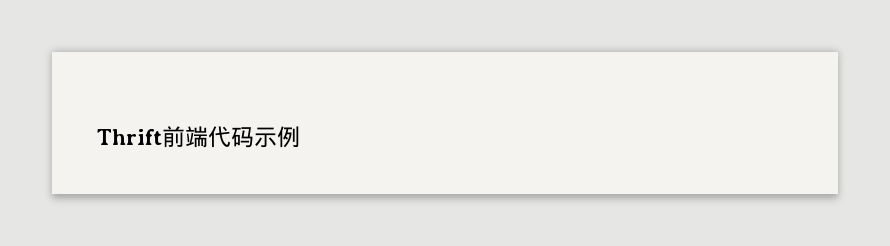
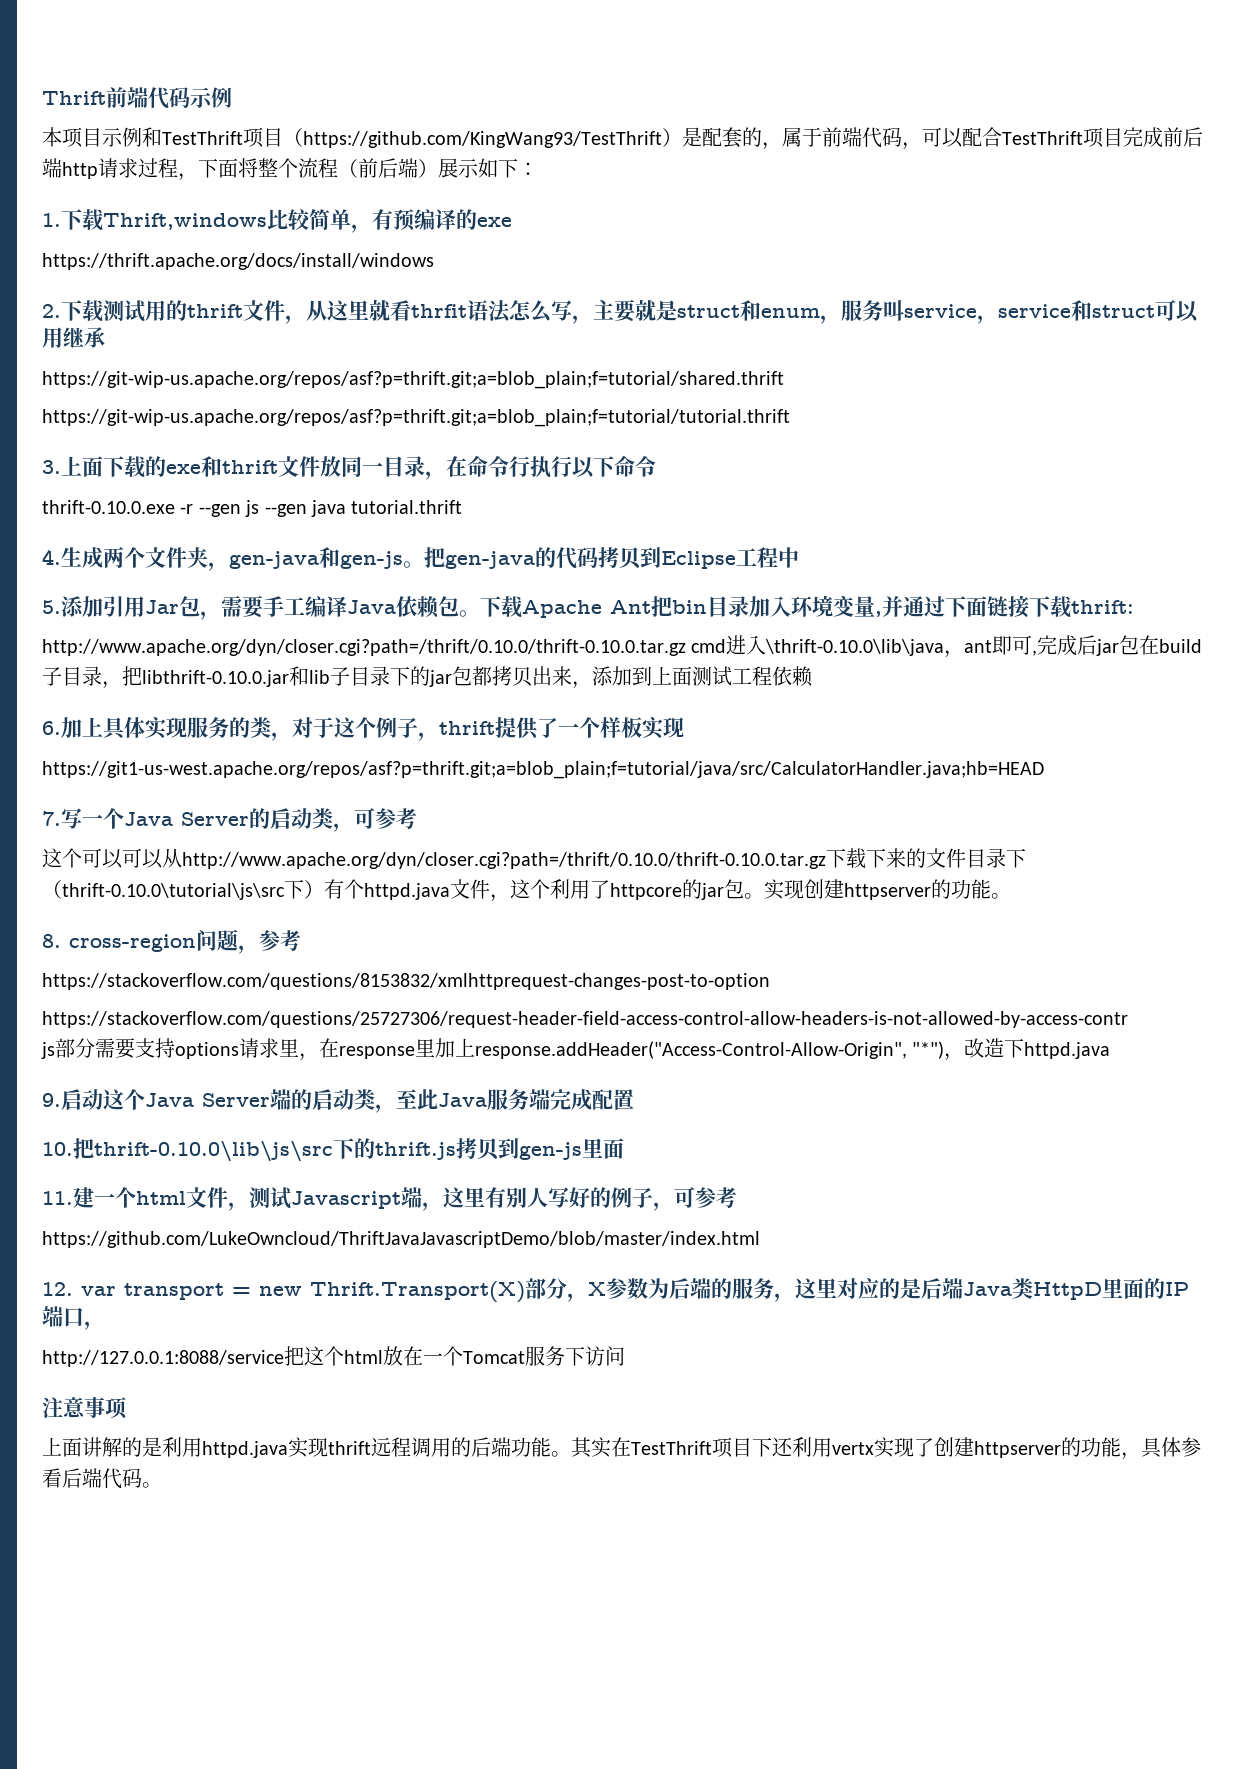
(300, 137) none -> [42,127,1203,150] [42,158,538,181] [42,209,512,233] [42,253,434,270] [42,299,1199,324] [42,327,105,348] [42,371,784,389] [42,409,790,427] [42,456,656,480] [42,500,463,517] [42,547,799,571] [42,595,1134,620] [42,635,1203,658] [42,666,813,689] [42,717,684,741] [42,761,1044,779] [42,808,417,832] [42,848,1026,869] [42,879,1011,902] [42,929,301,954] [42,973,770,990] [42,1011,1128,1028] [41,1038,1111,1061] [42,1089,634,1113] [42,1138,624,1162] [42,1187,737,1211] [42,1231,760,1248] [42,1278,1189,1303] [42,1306,105,1330] [42,1346,625,1367] [42,1397,127,1419] [42,1437,1201,1460] [42,1468,162,1489] // 本项目示例和TestThrift项目（https://github.com/KingWang93/TestThrift）是配套的，属于前端代码，可以配合TestThrift项目完成前后端http请求过程，下面将整个流程（前后端）展示如下： // 1.下载Thrift,windows比较简单，有预编译的exe // https://thrift.apache.org/docs/install/windows // 2.下载测试用的thrift文件，从这里就看thrfit语法怎么写，主要就是struct和enum，服务叫service，service和struct可以用继承 // https://git-wip-us.apache.org/repos/asf?p=thrift.git;a=blob_plain;f=tutorial/shared.thrift // https://git-wip-us.apache.org/repos/asf?p=thrift.git;a=blob_plain;f=tutorial/tutorial.thrift // 3.上面下载的exe和thrift文件放同一目录，在命令行执行以下命令 // thrift-0.10.0.exe -r --gen js --gen java tutorial.thrift // 4.生成两个文件夹，gen-java和gen-js。把gen-java的代码拷贝到Eclipse工程中 // 5.添加引用Jar包，需要手工编译Java依赖包。下载Apache Ant把bin目录加入环境变量,并通过下面链接下载thrift: // http://www.apache.org/dyn/closer.cgi?path=/thrift/0.10.0/thrift-0.10.0.tar.gz cmd进入\thrift-0.10.0\lib\java，ant即可,完成后jar包在build子目录，把libthrift-0.10.0.jar和lib子目录下的jar包都拷贝出来，添加到上面测试工程依赖 // 6.加上具体实现服务的类，对于这个例子，thrift提供了一个样板实现 // https://git1-us-west.apache.org/repos/asf?p=thrift.git;a=blob_plain;f=tutorial/java/src/CalculatorHandler.java;hb=HEAD // 7.写一个Java Server的启动类，可参考 // 这个可以可以从http://www.apache.org/dyn/closer.cgi?path=/thrift/0.10.0/thrift-0.10.0.tar.gz下载下来的文件目录下（thrift-0.10.0\tutorial\js\src下）有个httpd.java文件，这个利用了httpcore的jar包。实现创建httpserver的功能。 // 8. cross-region问题，参考 // https://stackoverflow.com/questions/8153832/xmlhttprequest-changes-post-to-option // https://stackoverflow.com/questions/25727306/request-header-field-access-control-allow-headers-is-not-allowed-by-access-contr // js部分需要支持options请求里，在response里加上response.addHeader("Access-Control-Allow-Origin", "*")，改造下httpd.java // 9.启动这个Java Server端的启动类，至此Java服务端完成配置 // 10.把thrift-0.10.0\lib\js\src下的thrift.js拷贝到gen-js里面 // 11.建一个html文件，测试Javascript端，这里有别人写好的例子，可参考 // https://github.com/LukeOwncloud/ThriftJavaJavascriptDemo/blob/master/index.html // 12. var transport = new Thrift.Transport(X)部分，X参数为后端的服务，这里对应的是后端Java类HttpD里面的IP端口， // http://127.0.0.1:8088/service把这个html放在一个Tomcat服务下访问 // 注意事项 // 上面讲解的是利用httpd.java实现thrift远程调用的后端功能。其实在TestThrift项目下还利用vertx实现了创建httpserver的功能，具体参看后端代码。

